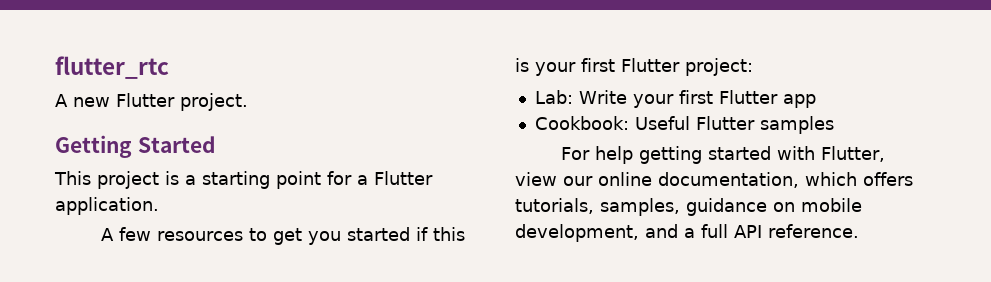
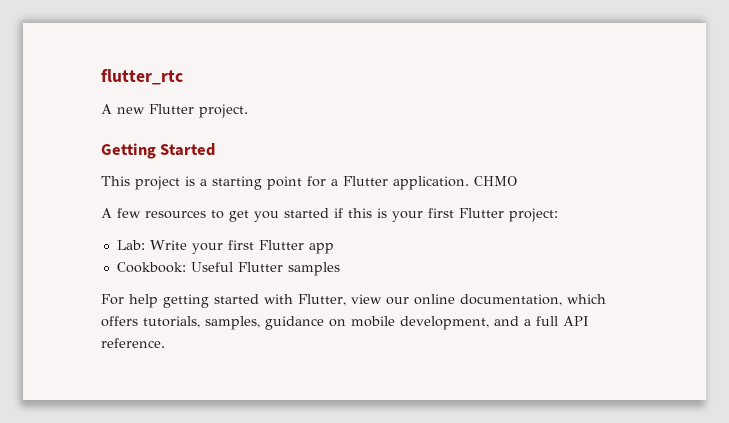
(159, 206) none -> [474,176,517,186] CHMO

